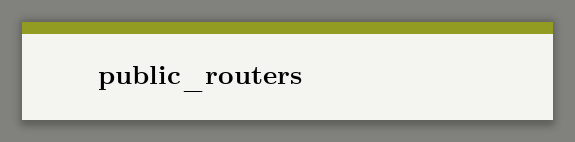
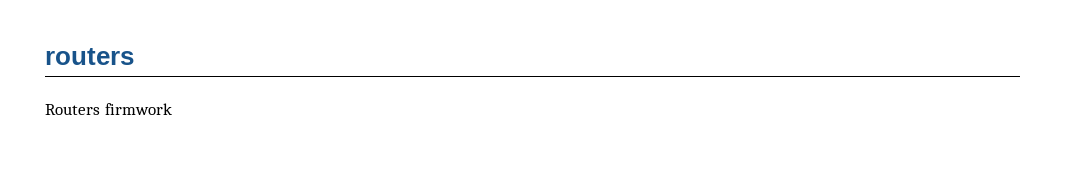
[98,66,302,92] public_routers -> [45,48,134,65] [45,103,172,115] routers // Routers firmwork

